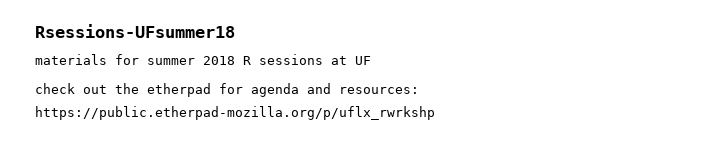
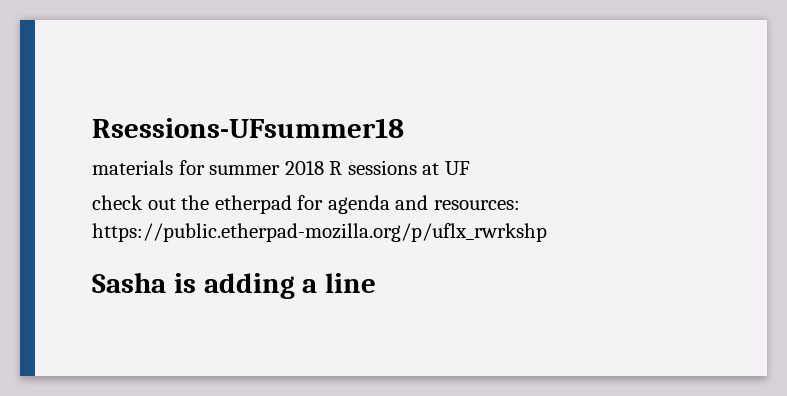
(435, 113) none -> [92,272,377,299] // Sasha is adding a line

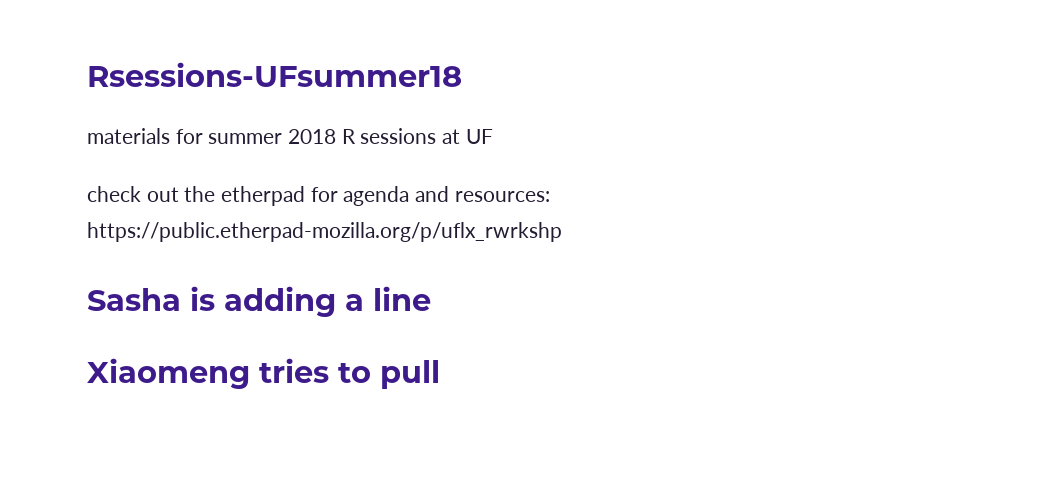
(377, 283) none -> [87,358,440,389] // Xiaomeng tries to pull

